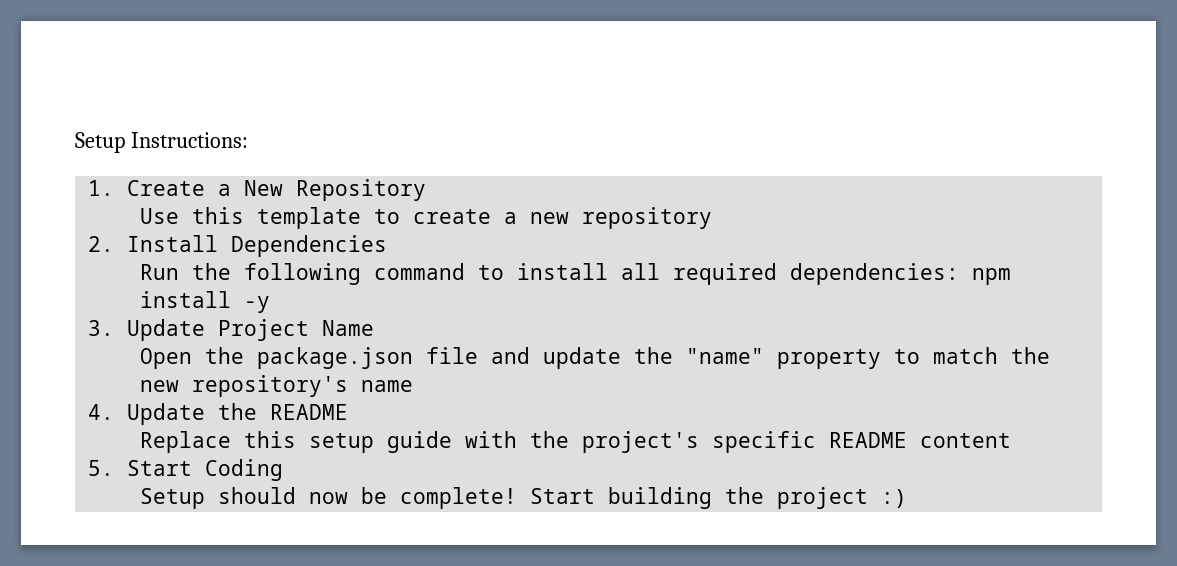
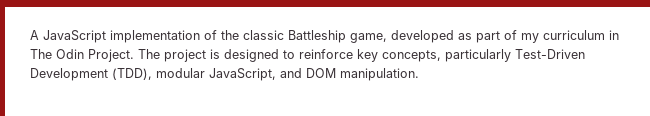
[75,132,248,153] [88,179,427,201] [140,207,713,229] [88,235,388,257] [140,263,1012,285] [140,291,271,313] [88,319,375,341] [140,347,1051,369] [140,375,414,397] [88,403,349,425] [140,431,1012,453] [88,459,284,481] [140,487,908,509] Setup Instructions: // 1. Create a New Repository // Use this template to create a new repository // 2. Install Dependencies // Run the following command to install all required dependencies: npm install -y // 3. Update Project Name // Open the package.json file and update the "name" property to match the new repository's name // 4. Update the README // Replace this setup guide with the project's specific README content // 5. Start Coding // Setup should now be complete! Start building the project :) -> [30,30,619,43] [30,49,585,62] [30,68,419,81] A JavaScript implementation of the classic Battleship game, developed as part of my curriculum in The Odin Project. The project is designed to reinforce key concepts, particularly Test-Driven Development (TDD), modular JavaScript, and DOM manipulation.

